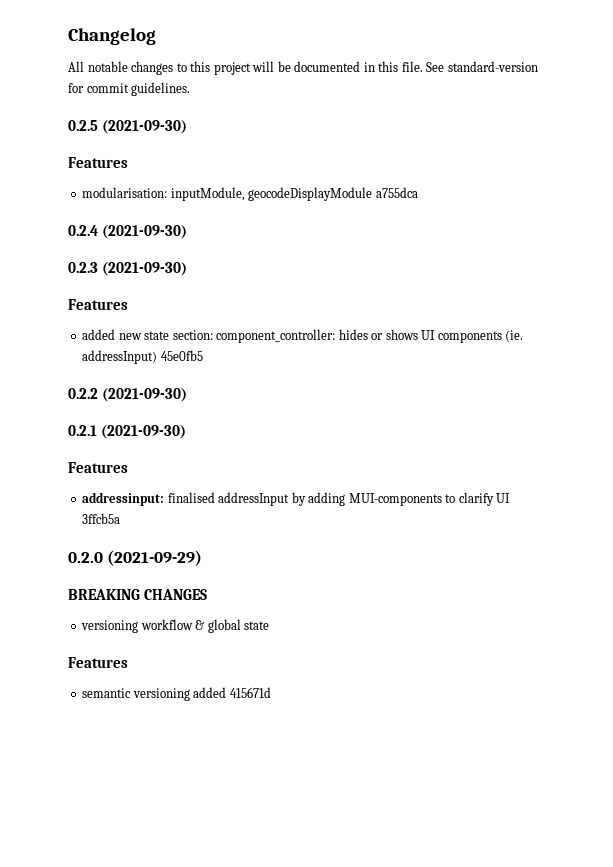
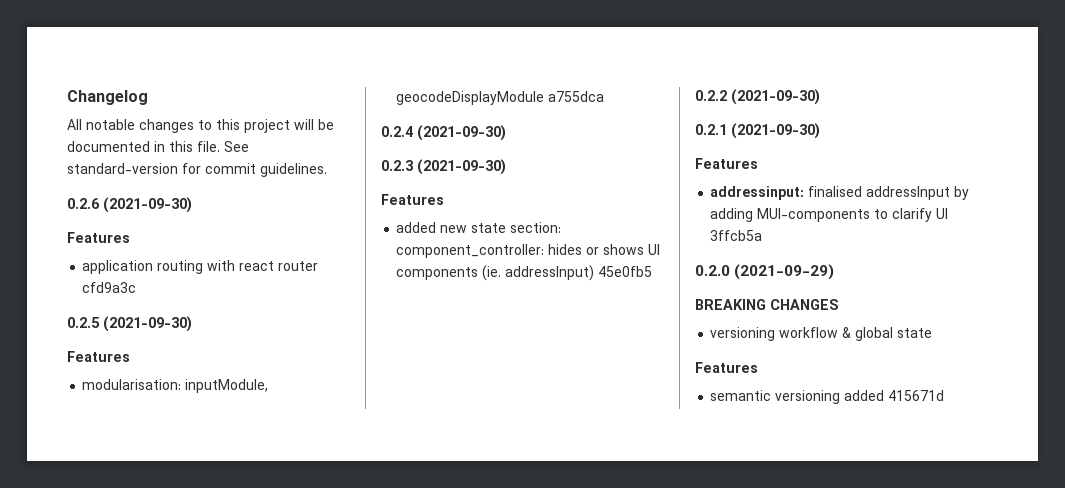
(191, 89) none -> [67,197,192,213] [67,232,130,243] [82,260,319,274] [82,282,137,293] // 0.2.6 (2021-09-30) // Features // application routing with react router cfd9a3c

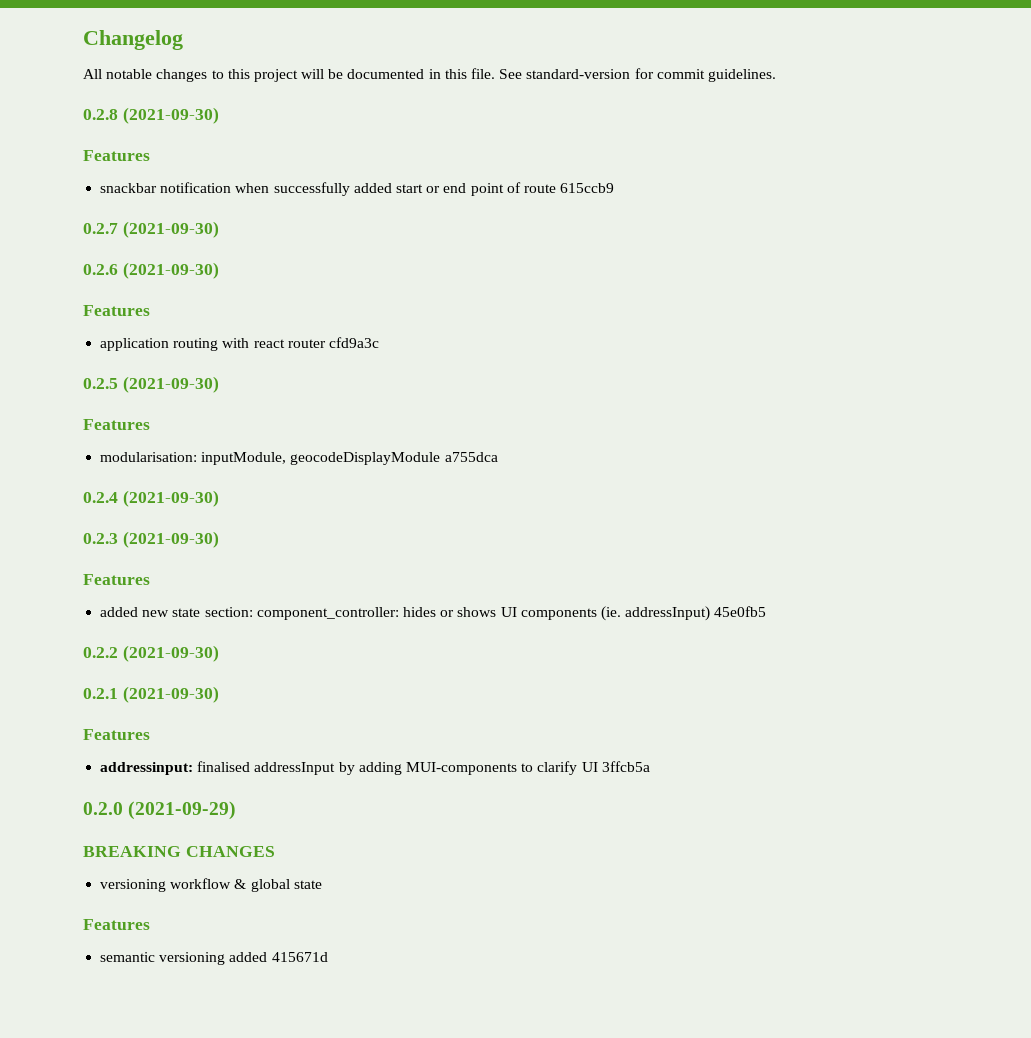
(327, 170) none -> [83,107,219,124] [83,150,150,161] [100,182,615,196] [83,221,219,238] // 0.2.8 (2021-09-30) // Features // snackbar notification when successfully added start or end point of route 615ccb9 // 0.2.7 (2021-09-30)

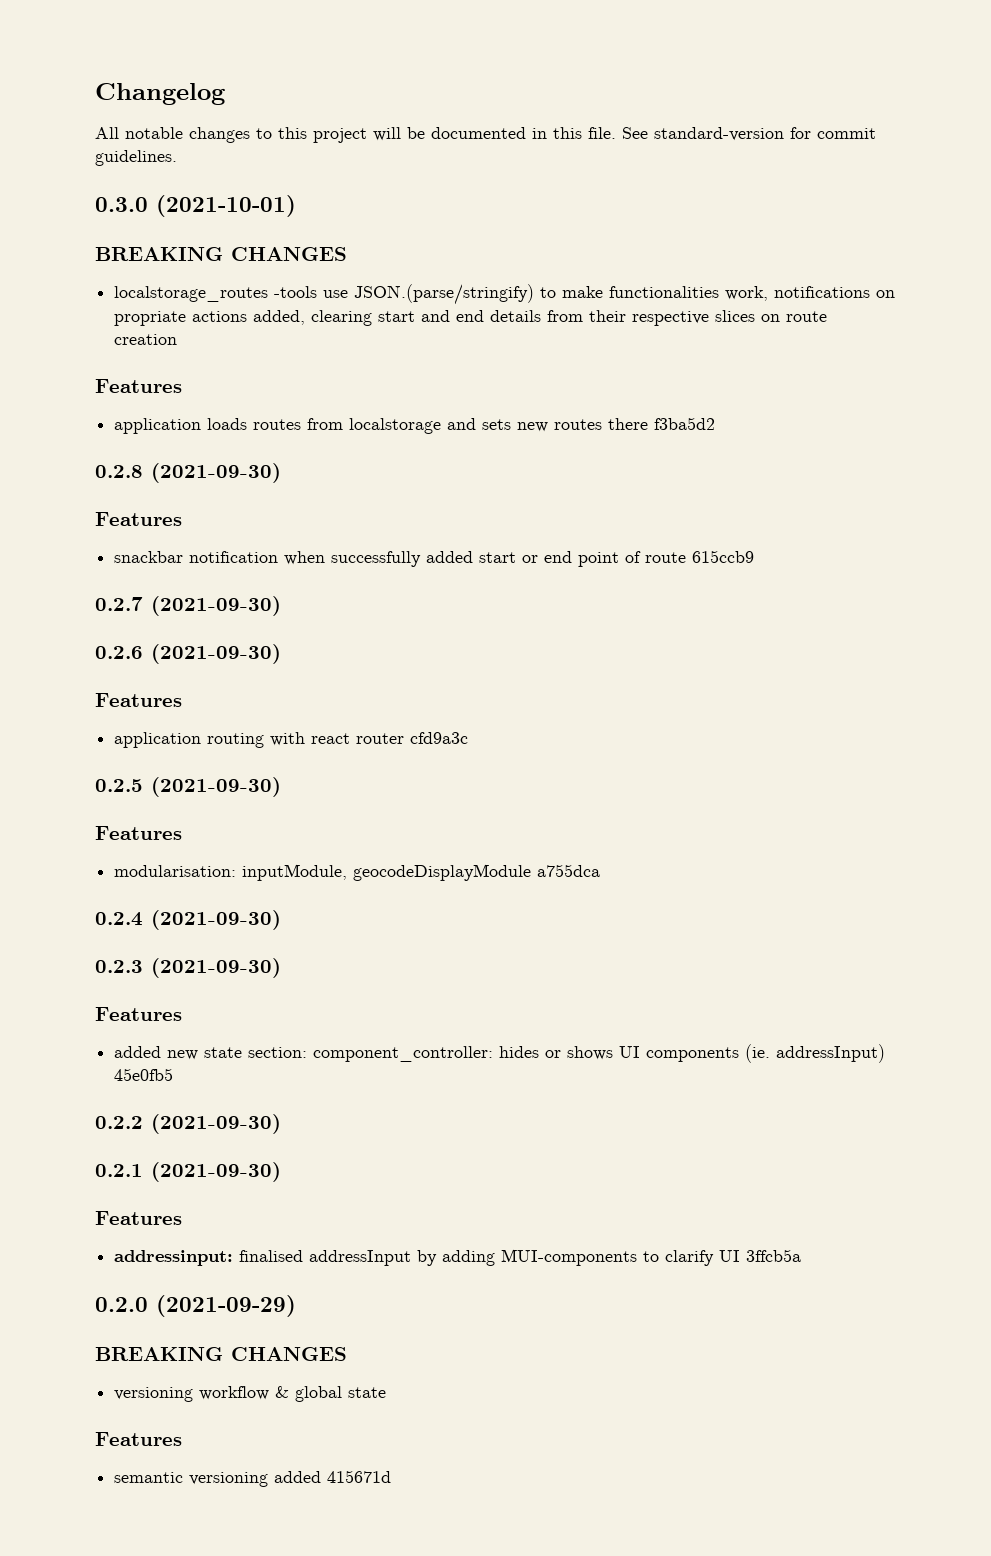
(776, 75) none -> [95,195,296,217] [95,247,347,261] [114,284,896,305] [114,310,828,326] [114,334,178,345] [95,379,182,393] [114,417,716,434] // 0.3.0 (2021-10-01) // BREAKING CHANGES // localstorage_routes -tools use JSON.(parse/stringify) to make functionalities work, notifications on propriate actions added, clearing start and end details from their respective slices on route creation // Features // application loads routes from localstorage and sets new routes there f3ba5d2

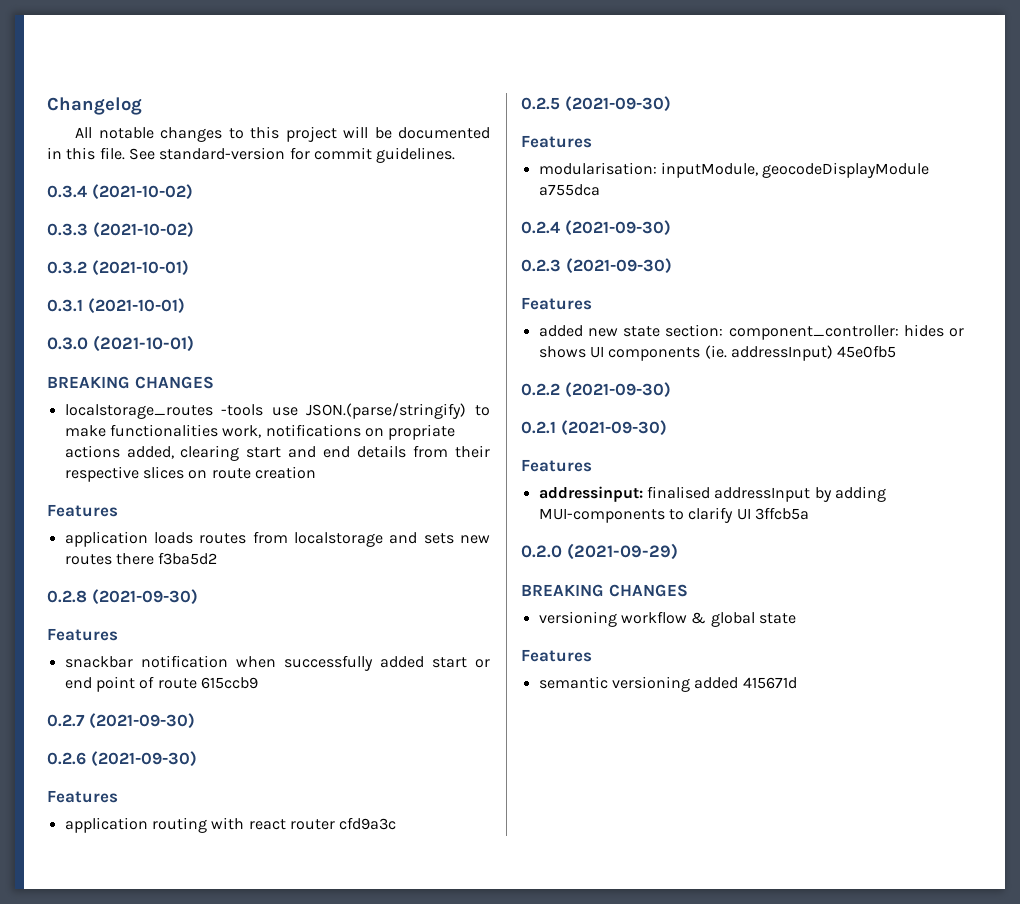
(177, 158) none -> [47,184,193,200] [47,222,194,238] [47,260,189,276] [47,298,185,314] // 0.3.4 (2021-10-02) // 0.3.3 (2021-10-02) // 0.3.2 (2021-10-01) // 0.3.1 (2021-10-01)

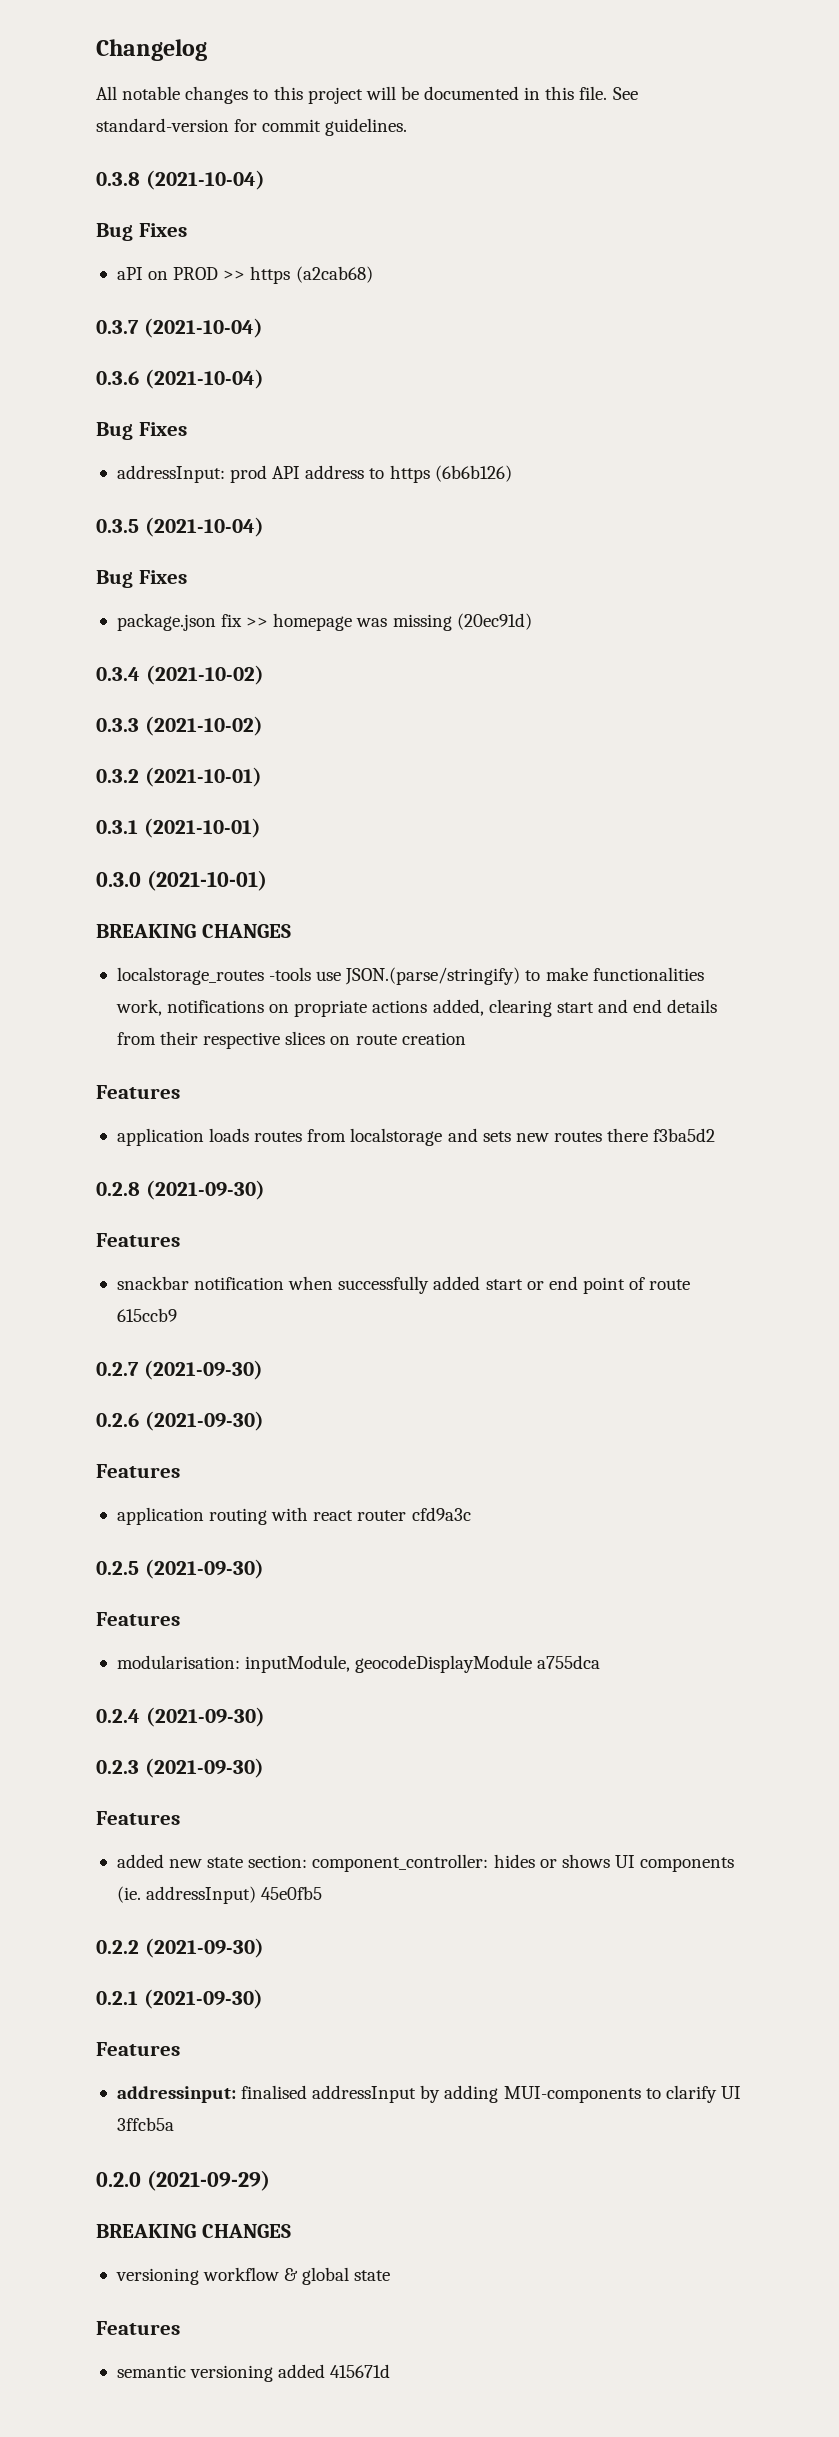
(456, 155) none -> [96,170,265,190] [96,223,187,241] [116,266,373,284] [96,318,263,338] [96,369,264,389] [96,422,187,440] [116,465,512,483] [96,517,264,537] [96,570,187,588] [116,613,532,631] // 0.3.8 (2021-10-04) // Bug Fixes // aPI on PROD >> https (a2cab68) // 0.3.7 (2021-10-04) // 0.3.6 (2021-10-04) // Bug Fixes // addressInput: prod API address to https (6b6b126) // 0.3.5 (2021-10-04) // Bug Fixes // package.json fix >> homepage was missing (20ec91d)

